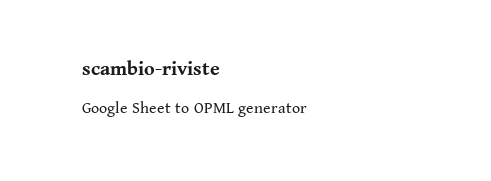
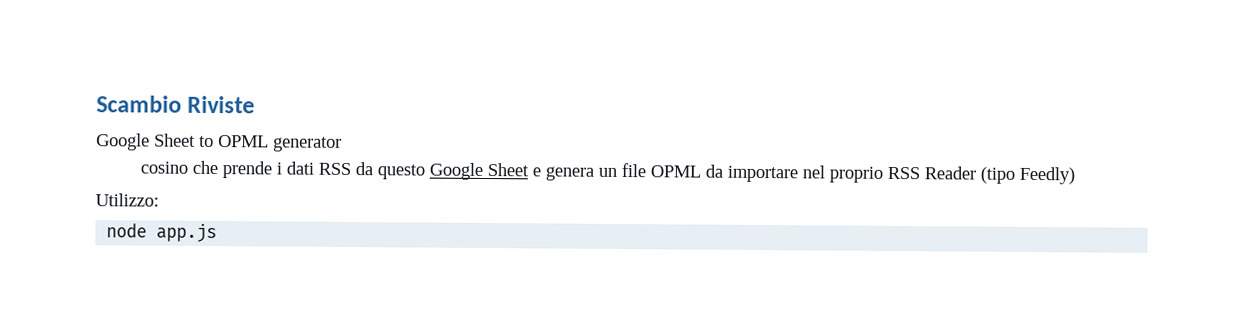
[82,60,220,75] scambio-riviste -> [96,95,256,114] Scambio Riviste
(307, 110) none -> [139,160,1075,185] [95,193,159,207] [106,223,218,243] // cosino che prende i dati RSS da questo Google Sheet e genera un file OPML da importare nel proprio RSS Reader (tipo Feedly) // Utilizzo: // node app.js

